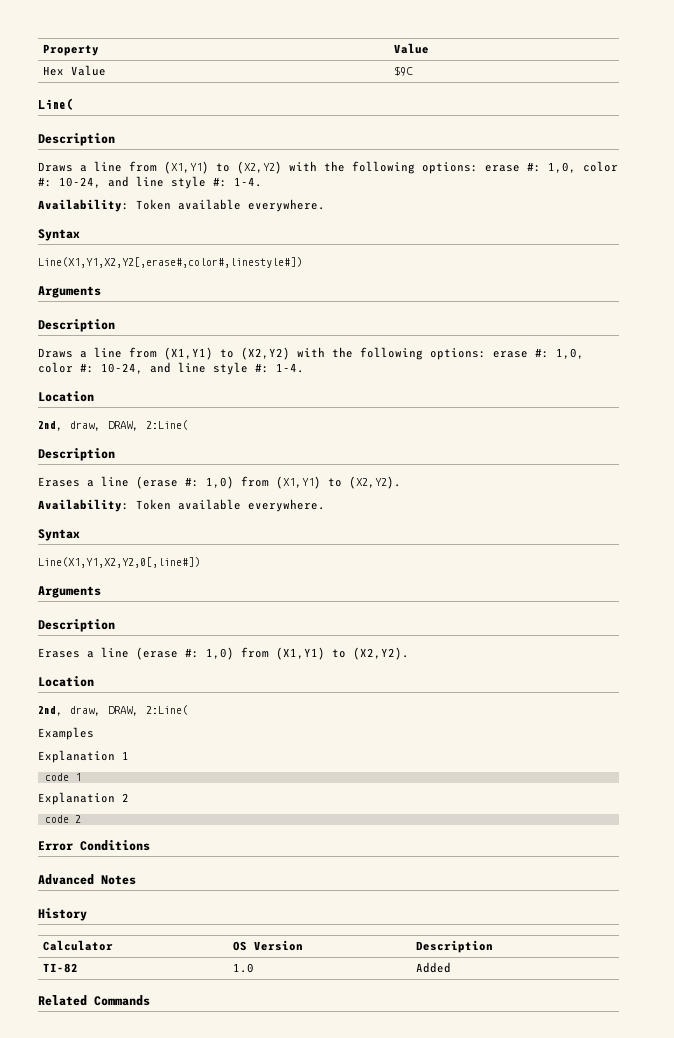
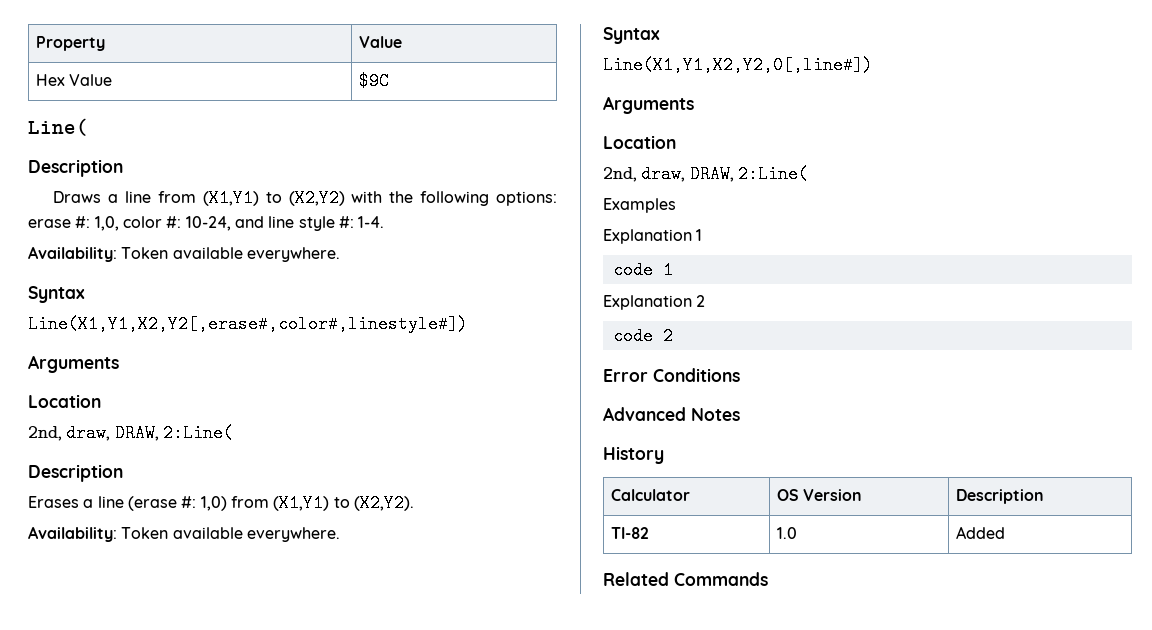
[38,319,115,332] [38,347,584,360] [38,362,304,375] // Description // Draws a line from (X1,Y1) to (X2,Y2) with the following options: erase #: 1,0, color #: 10-24, and line style #: 1-4. -> (119, 364) none
[38,619,115,632] [38,647,409,660] // Description // Erases a line (erase #: 1,0) from (X1,Y1) to (X2,Y2). -> (694, 105) none

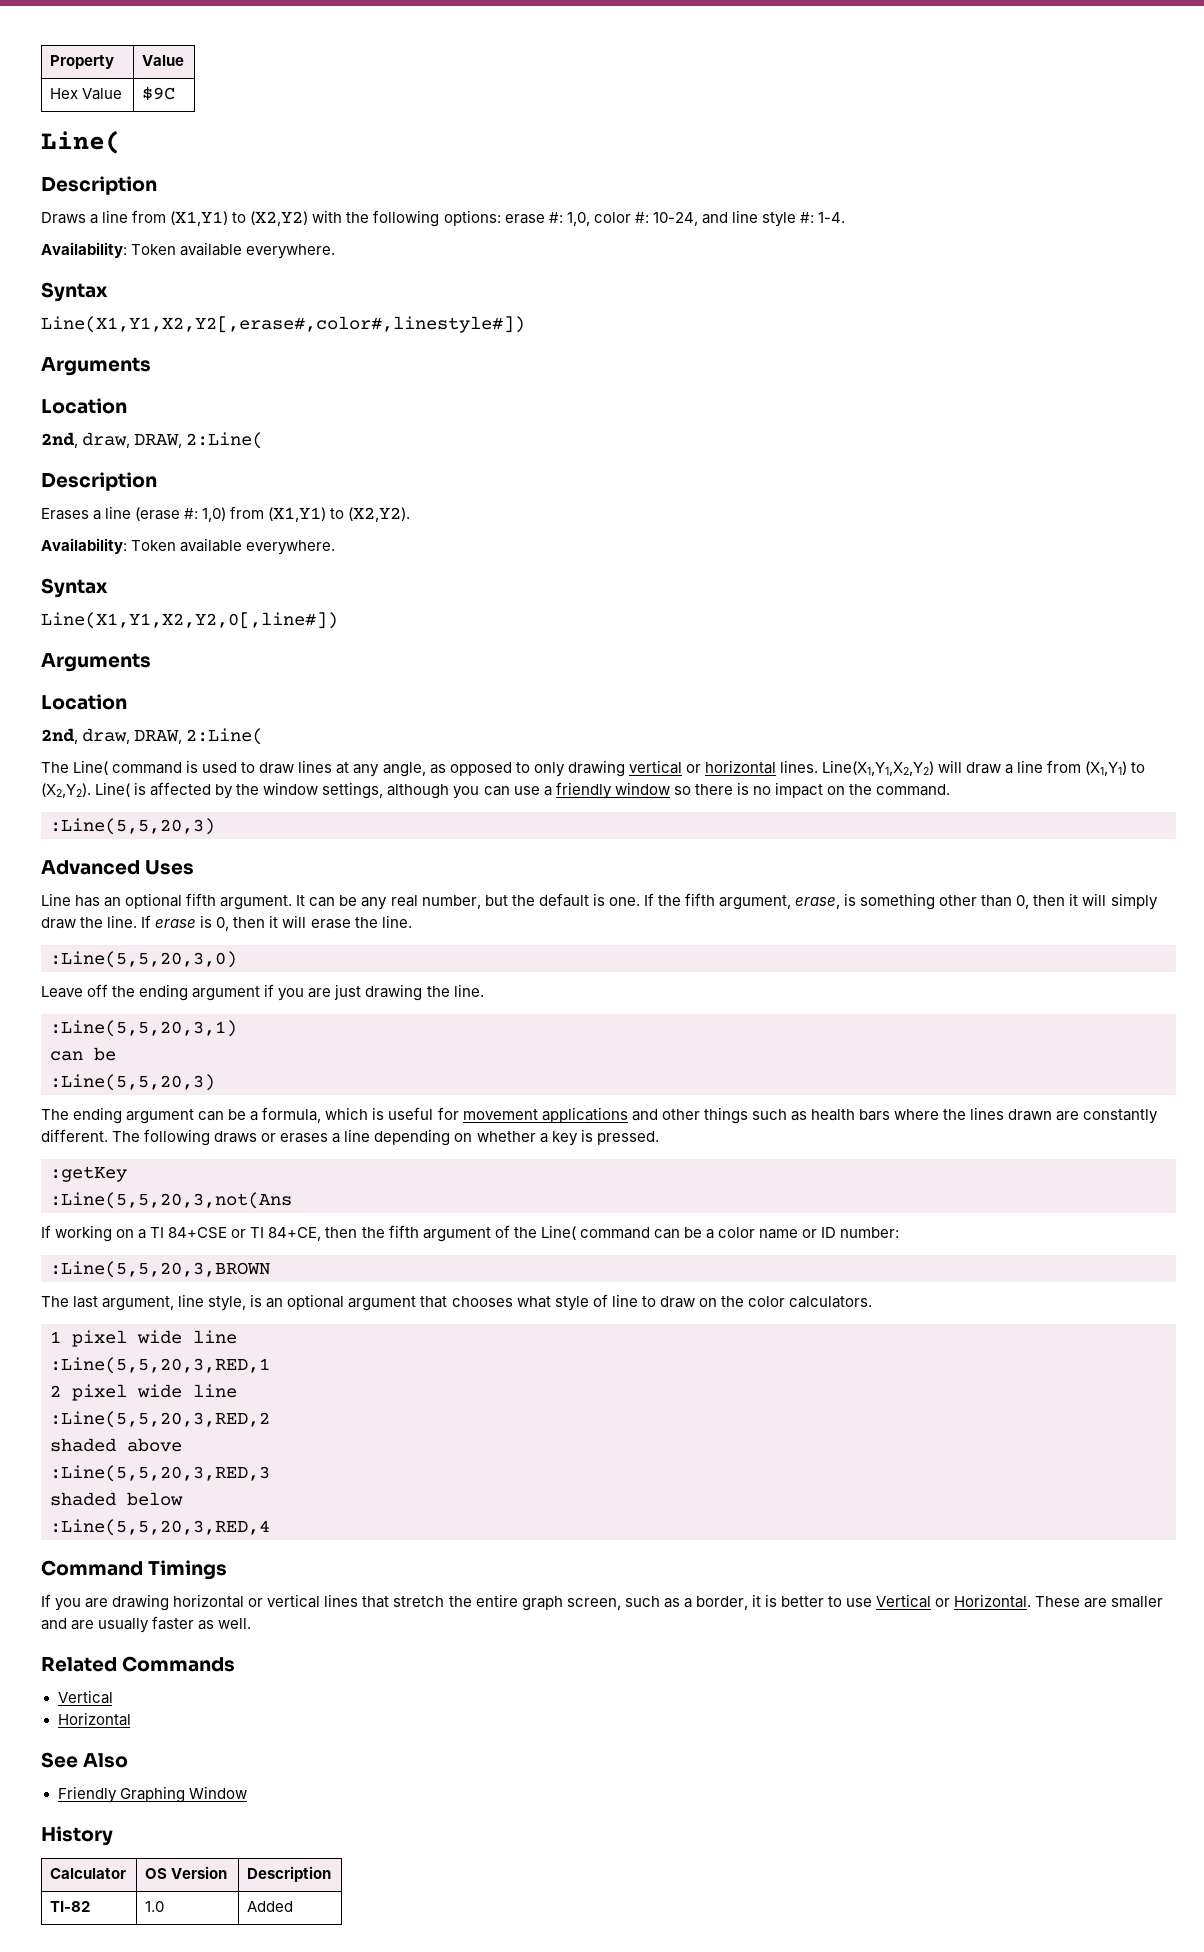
[603,198,676,213] [603,229,703,244] [612,261,673,279] [603,295,706,310] [612,327,673,345] [603,368,740,382] [603,407,740,421] Examples // Explanation 1 // code 1 // Explanation 2 // code 2 // Error Conditions // Advanced Notes -> [41,760,1146,777] [41,782,951,799] [50,818,215,835] [41,860,195,875] [41,893,1158,910] [41,915,412,931] [50,951,237,968] [41,984,484,1001] [50,1020,237,1037] [50,1047,116,1061] [50,1074,215,1091] [41,1107,1159,1124] [41,1129,659,1146] [50,1166,127,1182] [50,1192,292,1209] [41,1225,900,1242] [50,1261,270,1278] [41,1294,872,1311] [50,1330,237,1347] [50,1357,270,1374] [50,1384,237,1401] [50,1411,270,1428] [50,1438,182,1452] [50,1465,270,1482] [50,1492,183,1506] [50,1519,270,1536] [41,1560,228,1580] [41,1594,1164,1611] [41,1616,252,1633] [41,1656,236,1672] [57,1690,113,1704] [57,1712,131,1726] [41,1752,129,1768] [57,1786,247,1803] The Line( command is used to draw lines at any angle, as opposed to only drawing vertical or horizontal lines. Line(X1,Y1,X2,Y2) will draw a line from (X1,Y1) to (X2,Y2). Line( is affected by the window settings, although you can use a friendly window so there is no impact on the command. // :Line(5,5,20,3) // Advanced Uses // Line has an optional fifth argument. It can be any real number, but the default is one. If the fifth argument, erase, is something other than 0, then it will simply draw the line. If erase is 0, then it will erase the line. // :Line(5,5,20,3,0) // Leave off the ending argument if you are just drawing the line. // :Line(5,5,20,3,1) // can be // :Line(5,5,20,3) // The ending argument can be a formula, which is useful for movement applications and other things such as health bars where the lines drawn are constantly different. The following draws or erases a line depending on whether a key is pressed. // :getKey // :Line(5,5,20,3,not(Ans // If working on a TI 84+CSE or TI 84+CE, then the fifth argument of the Line( command can be a color name or ID number: // :Line(5,5,20,3,BROWN // The last argument, line style, is an optional argument that chooses what style of line to draw on the color calculators. // 1 pixel wide line // :Line(5,5,20,3,RED,1 // 2 pixel wide line // :Line(5,5,20,3,RED,2 // shaded above // :Line(5,5,20,3,RED,3 // shaded below // :Line(5,5,20,3,RED,4 // Command Timings // If you are drawing horizontal or vertical lines that stretch the entire graph screen, such as a border, it is better to use Vertical or Horizontal. These are smaller and are usually faster as well. // Related Commands // Vertical // Horizontal // See Also // Friendly Graphing Window
[603,572,768,586] // Related Commands -> (294, 1906) none

